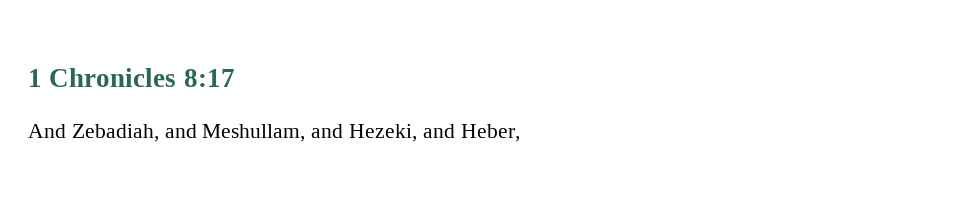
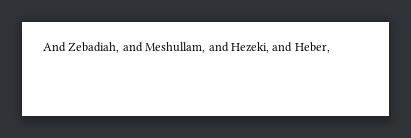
[28,68,235,87] 1 Chronicles 8:17 // -> (43, 47) none

